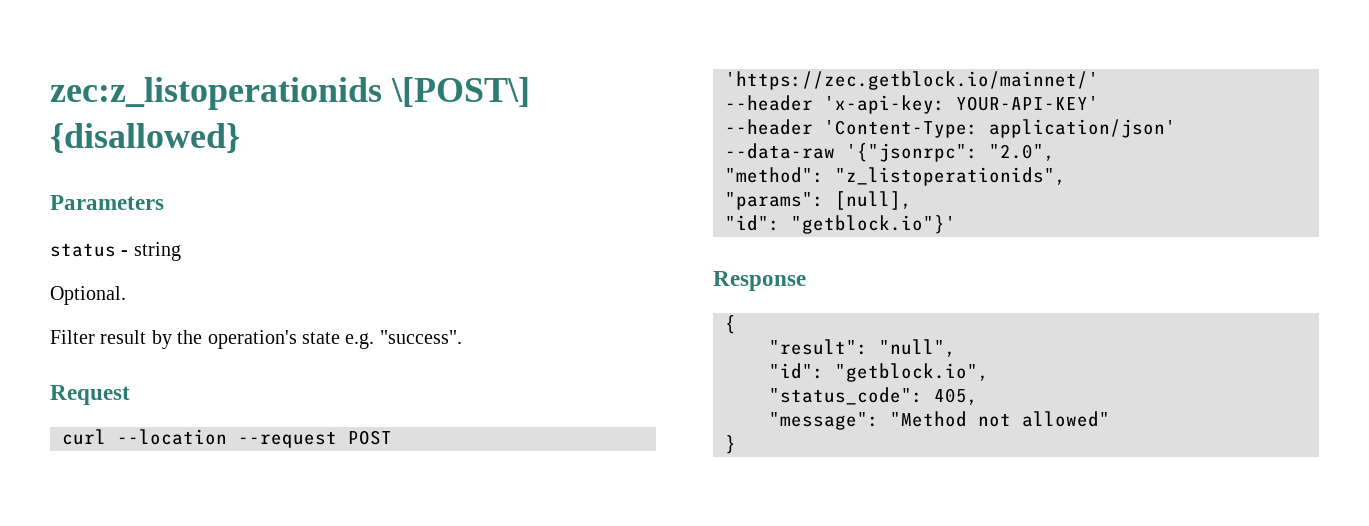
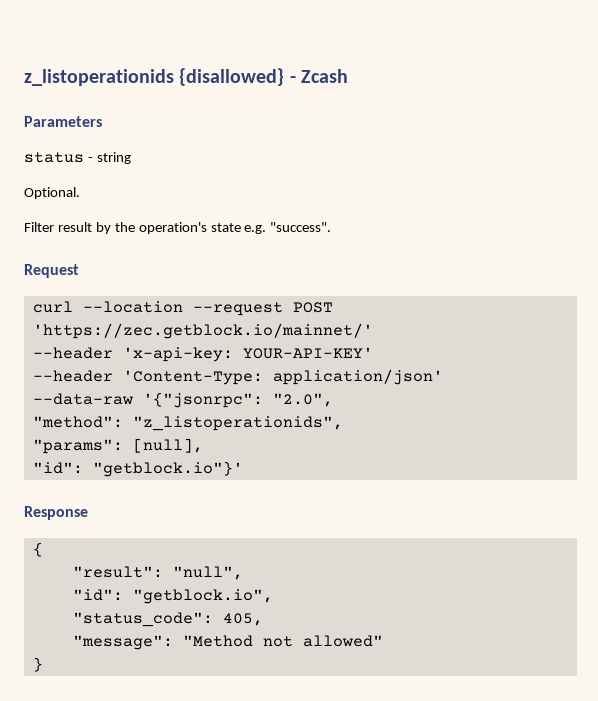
[50,77,530,110] zec:z_listoperationids \[POST\] -> [24,69,174,86] z_listoperationids
(240, 138) none -> [289,69,348,83] - Zcash

